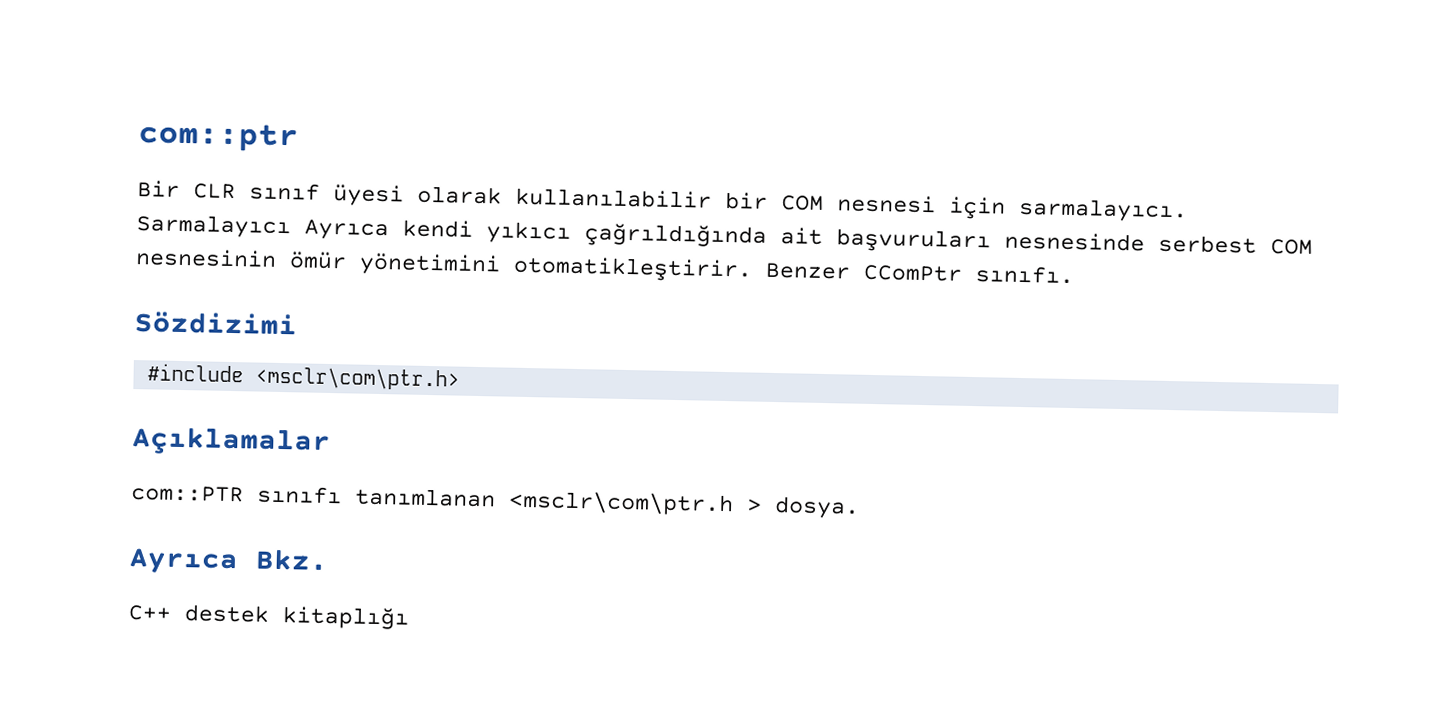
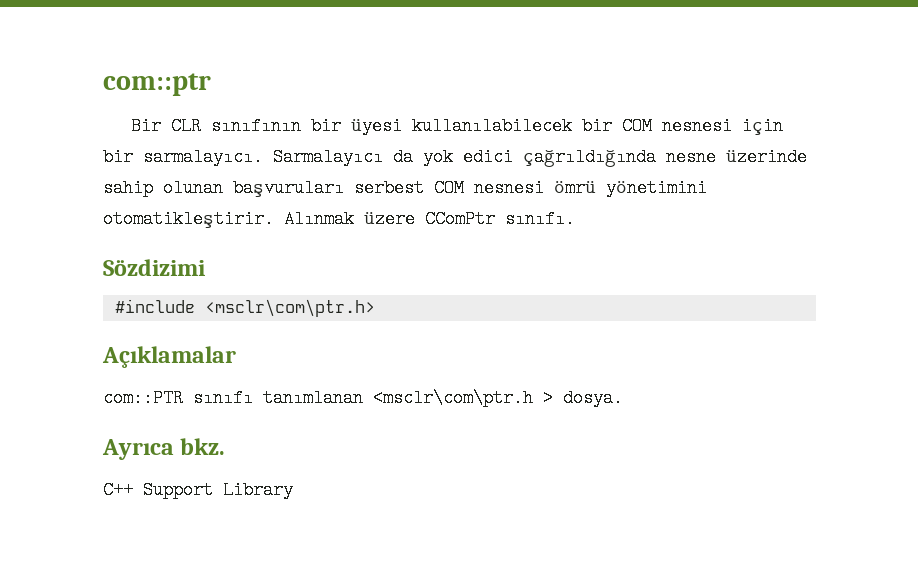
[249,182,712,209] sınıf üyesi olarak kullanılabilir -> [210,117,572,135] sınıfının bir üyesi kullanılabilecek
(1006, 208) none -> [103,148,133,166] bir
[304,219,1313,255] [135,248,850,283] Ayrıca kendi yıkıcı çağrıldığında ait başvuruları nesnesinde serbest COM nesnesinin ömür yönetimini otomatikleştirir. Benzer -> [393,148,807,167] [103,179,707,197] [103,210,415,228] da yok edici çağrıldığında nesne üzerinde sahip olunan başvuruları serbest COM nesnesi ömrü yönetimini otomatikleştirir. Alınmak üzere
[255,549,329,571] Bkz. -> [180,438,226,455] bkz.
[184,604,409,630] destek kitaplığı -> [143,481,293,499] Support Library

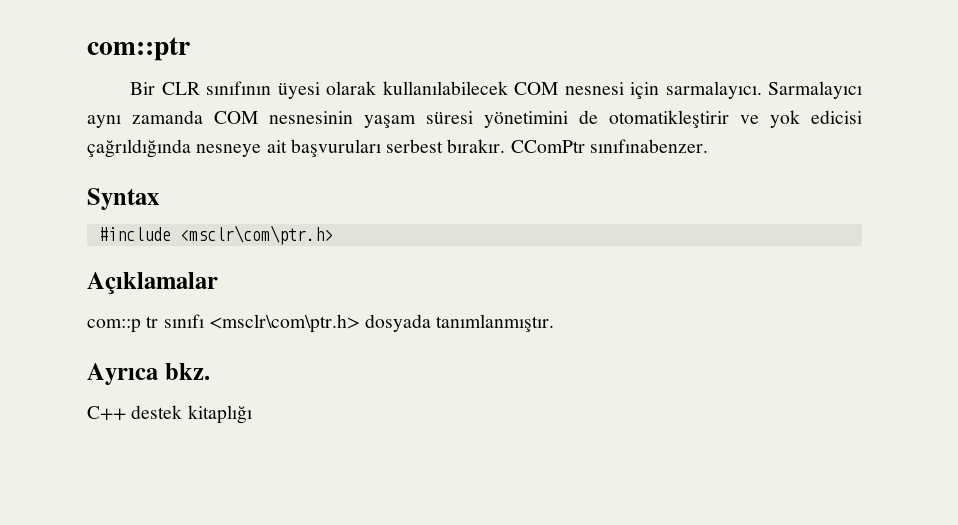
[310,117,612,135] bir üyesi kullanılabilecek bir -> [277,81,508,99] üyesi olarak kullanılabilecek
[103,148,133,166] bir -> (660, 90) none
[393,148,807,167] [103,179,707,197] [103,210,575,228] [103,259,206,276] [114,299,375,317] [102,346,236,368] [103,389,623,407] da yok edici çağrıldığında nesne üzerinde sahip olunan başvuruları serbest COM nesnesi ömrü yönetimini otomatikleştirir. Alınmak üzere CComPtr sınıfı. // Sözdizimi // #include <msclr\com\ptr.h> // Açıklamalar // com::PTR sınıfı tanımlanan <msclr\com\ptr.h > dosya. -> [87,110,862,128] [87,139,708,158] [87,188,159,210] [98,225,333,245] [87,272,218,295] [87,314,555,333] aynı zamanda COM nesnesinin yaşam süresi yönetimini de otomatikleştirir ve yok edicisi çağrıldığında nesneye ait başvuruları serbest bırakır. CComPtr sınıfınabenzer. // Syntax // #include <msclr\com\ptr.h> // Açıklamalar // com::p tr sınıfı <msclr\com\ptr.h> dosyada tanımlanmıştır.
[143,481,293,499] Support Library -> [131,405,252,424] destek kitaplığı

